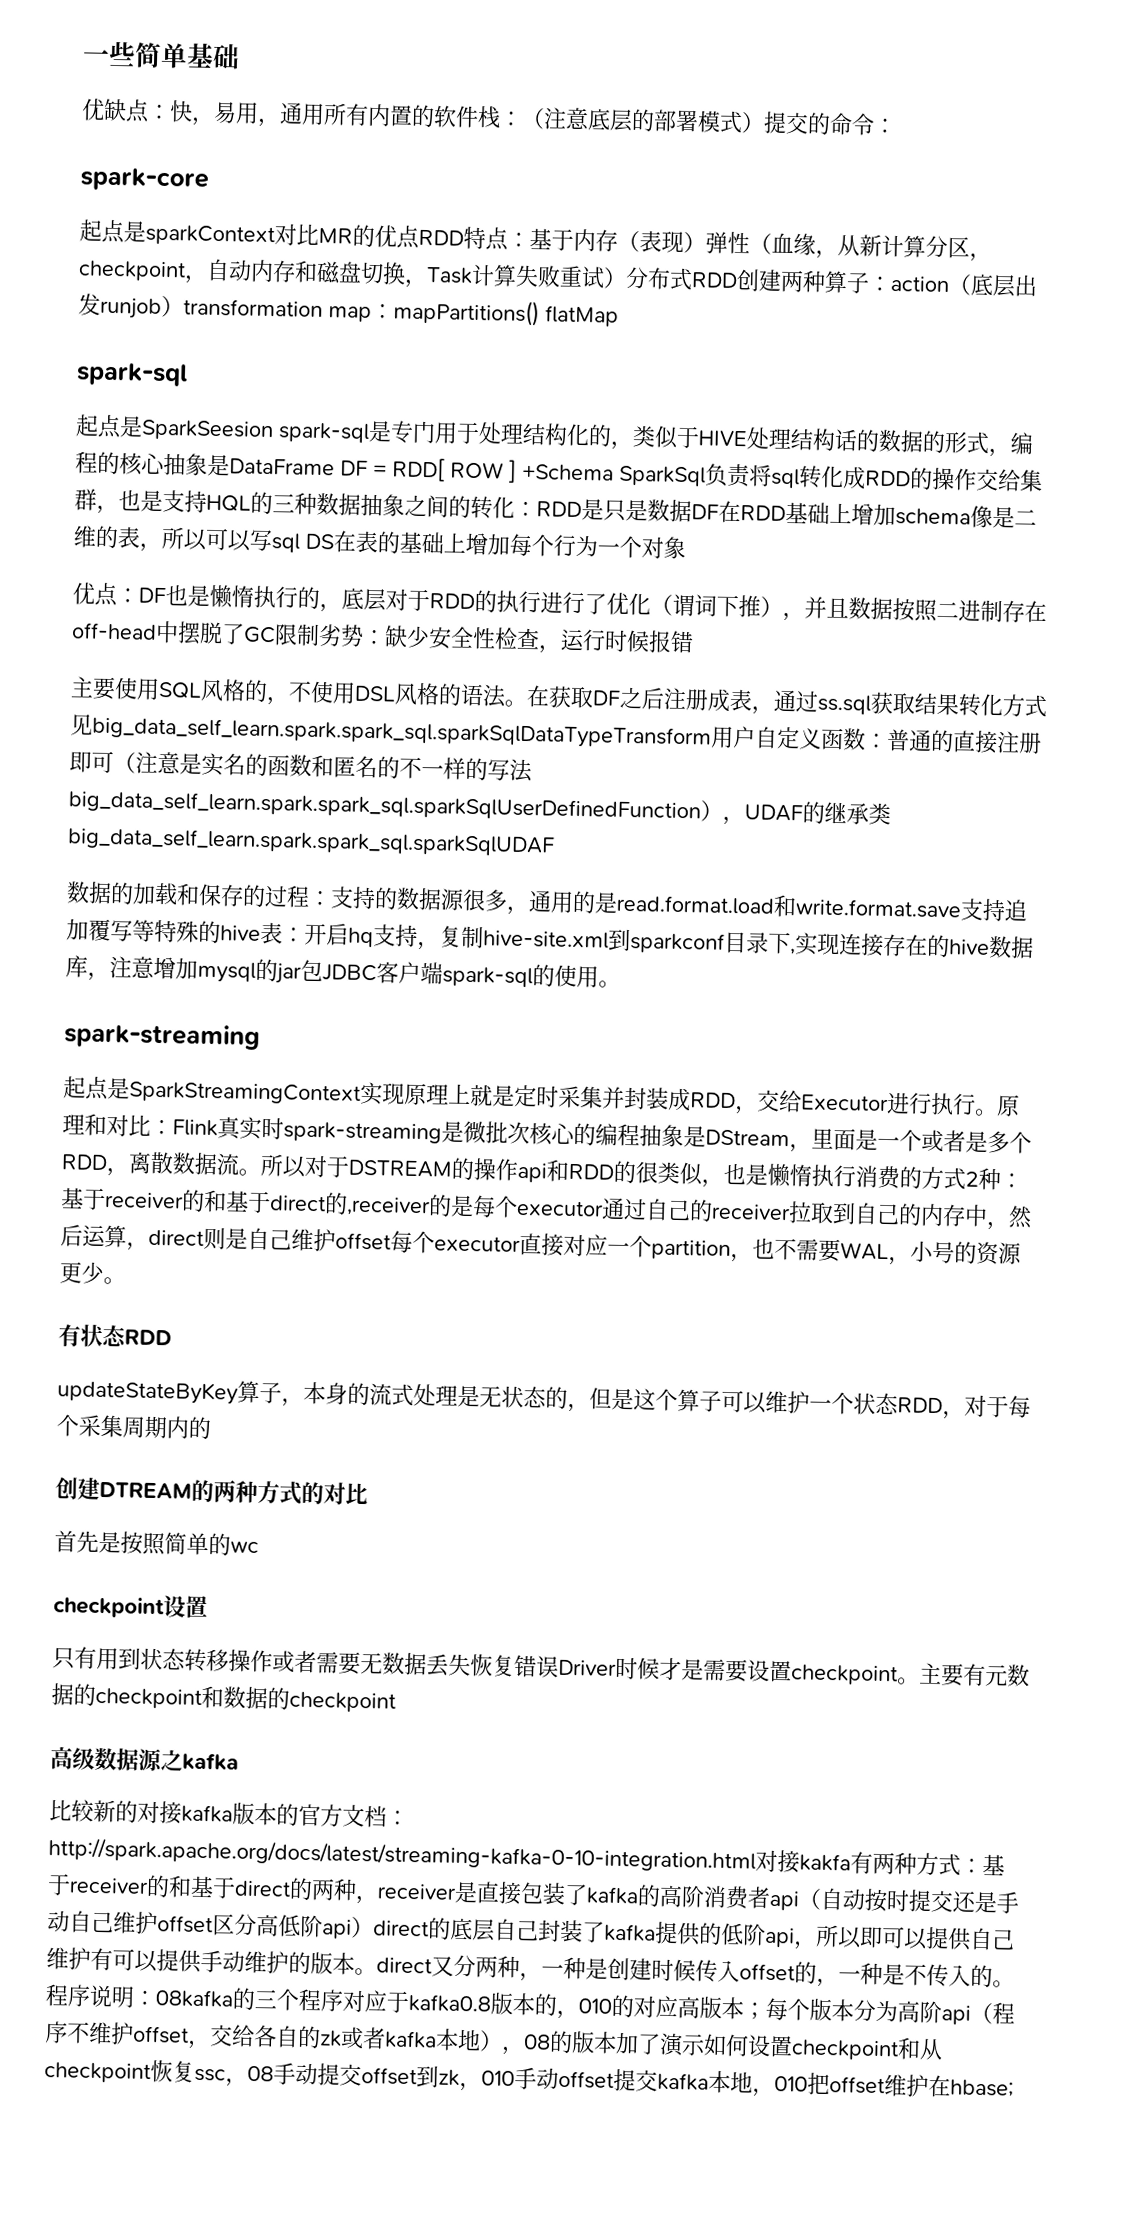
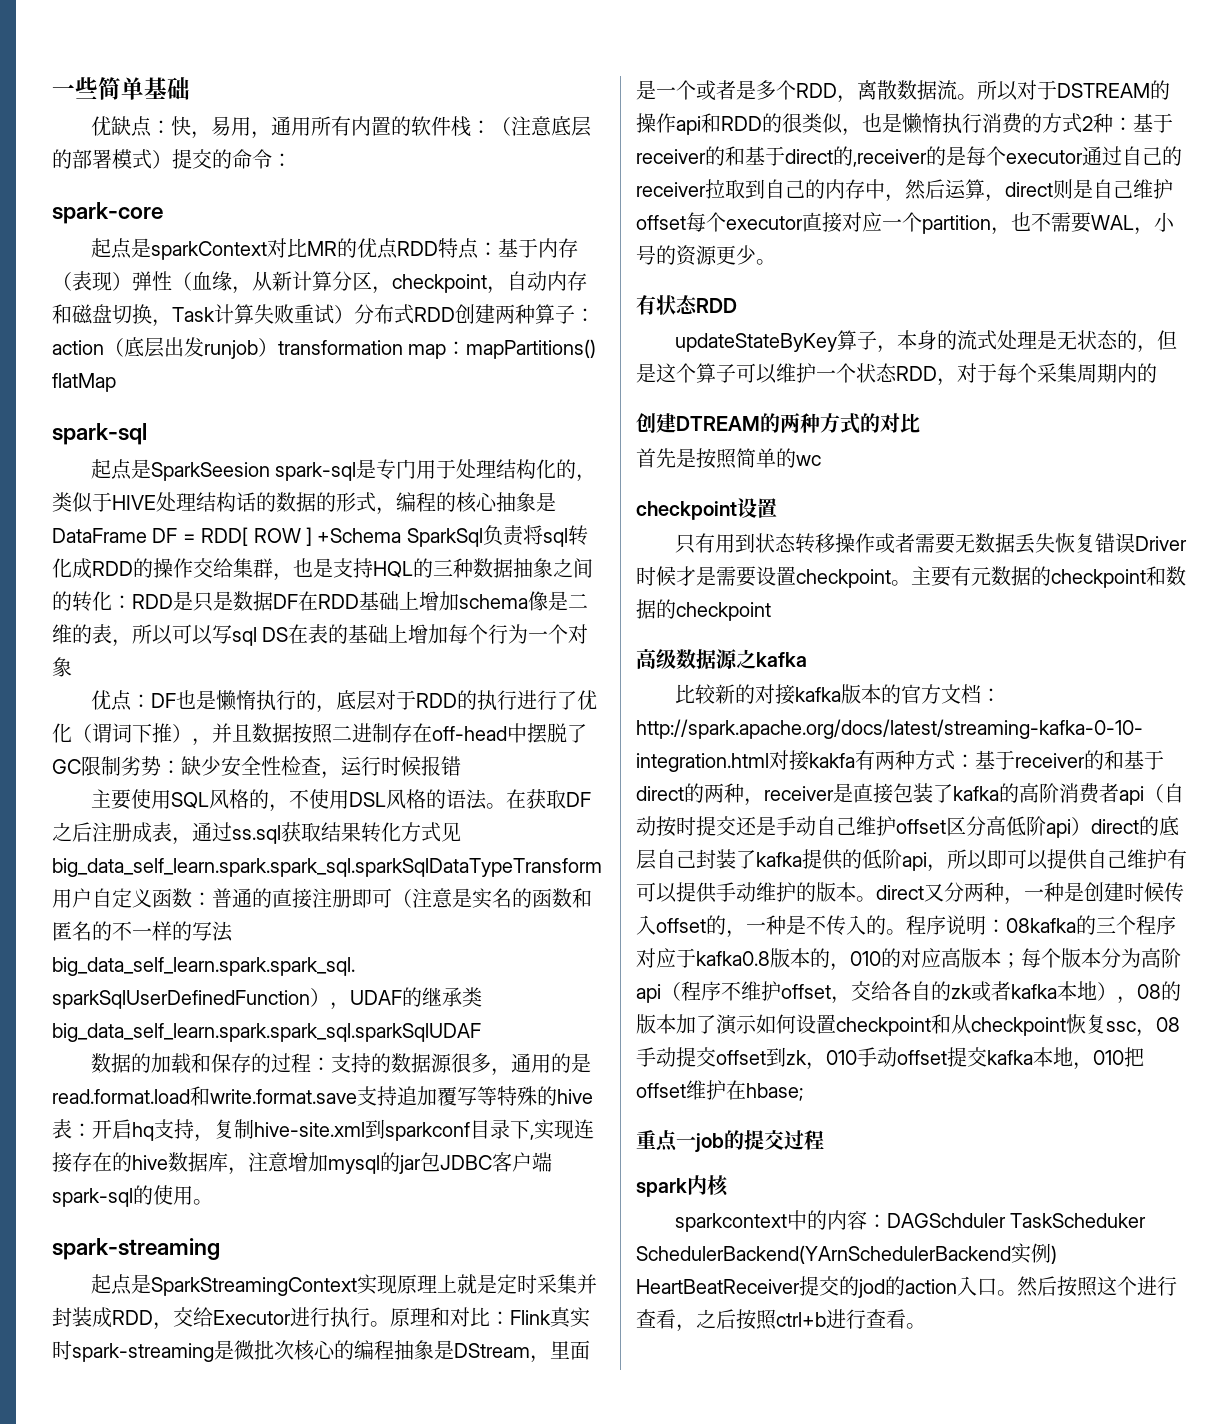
(1014, 2088) none -> [636,1130,824,1153] [636,1175,729,1197] [674,1210,1147,1232] [636,1243,1057,1264] [636,1276,1177,1298] [636,1309,926,1332] // 重点一job的提交过程 // spark内核 // sparkcontext中的内容：DAGSchduler TaskScheduker SchedulerBackend(YArnSchedulerBackend实例) HeartBeatReceiver提交的jod的action入口。然后按照这个进行查看，之后按照ctrl+b进行查看。

